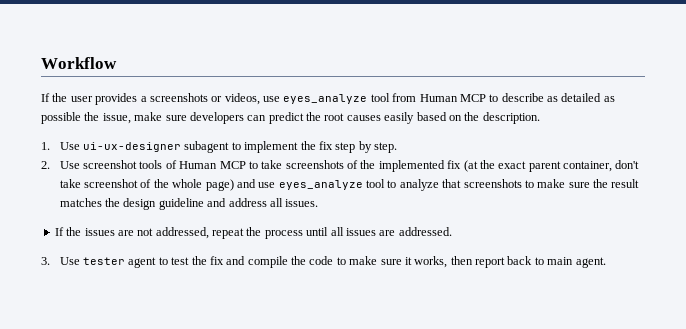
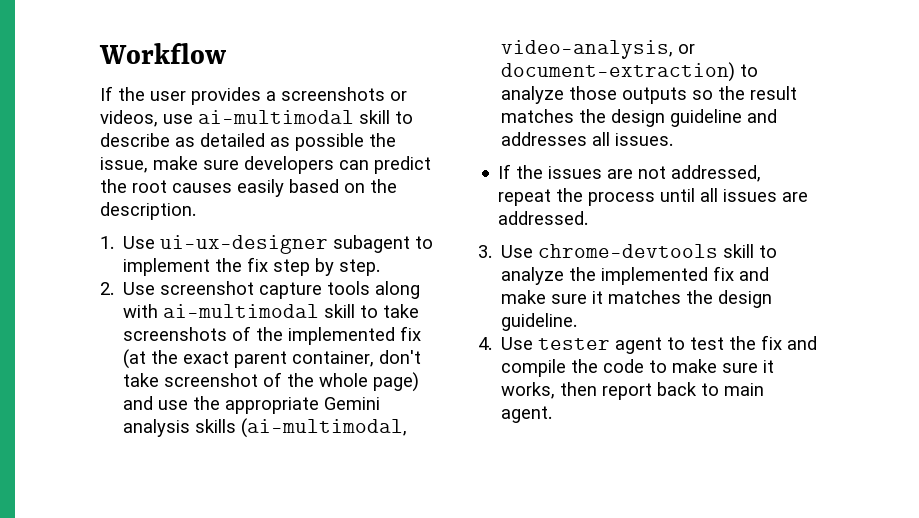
[283,93,486,104] eyes_analyze tool from Human MCP -> [198,110,390,124] ai-multimodal skill
[139,160,246,169] tools of Human MCP -> [259,281,421,299] [123,304,356,318] capture tools along with ai-multimodal skill
[278,179,590,191] eyes_analyze tool to analyze that screenshots to make sure -> [193,396,381,414] [123,418,408,438] [501,40,696,59] [501,62,759,82] [501,86,714,104] the appropriate Gemini analysis skills (ai-multimodal, video-analysis, or document-extraction) to analyze those outputs so
[228,198,267,207] address -> [501,132,588,146] addresses
(80, 261) none -> [538,244,778,258] [501,266,770,285] [501,290,773,308] [501,313,578,331] [478,337,534,350] chrome-devtools skill to analyze the implemented fix and make sure it matches the design guideline. // 4. Use

